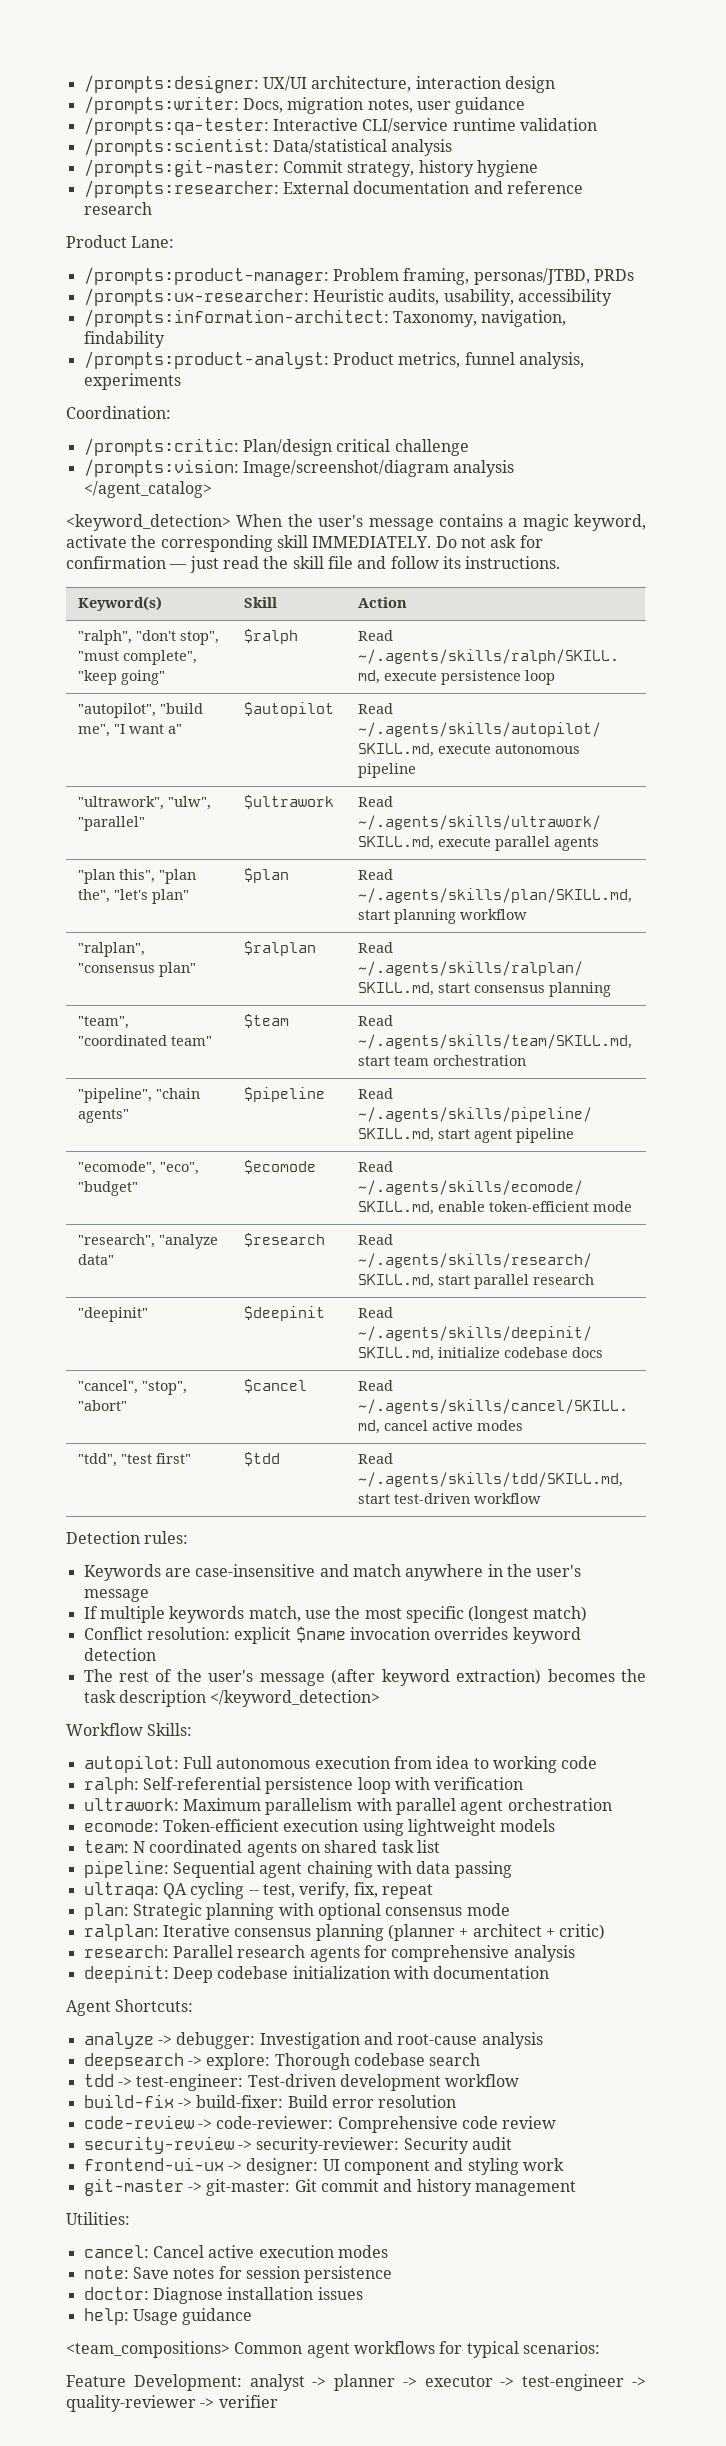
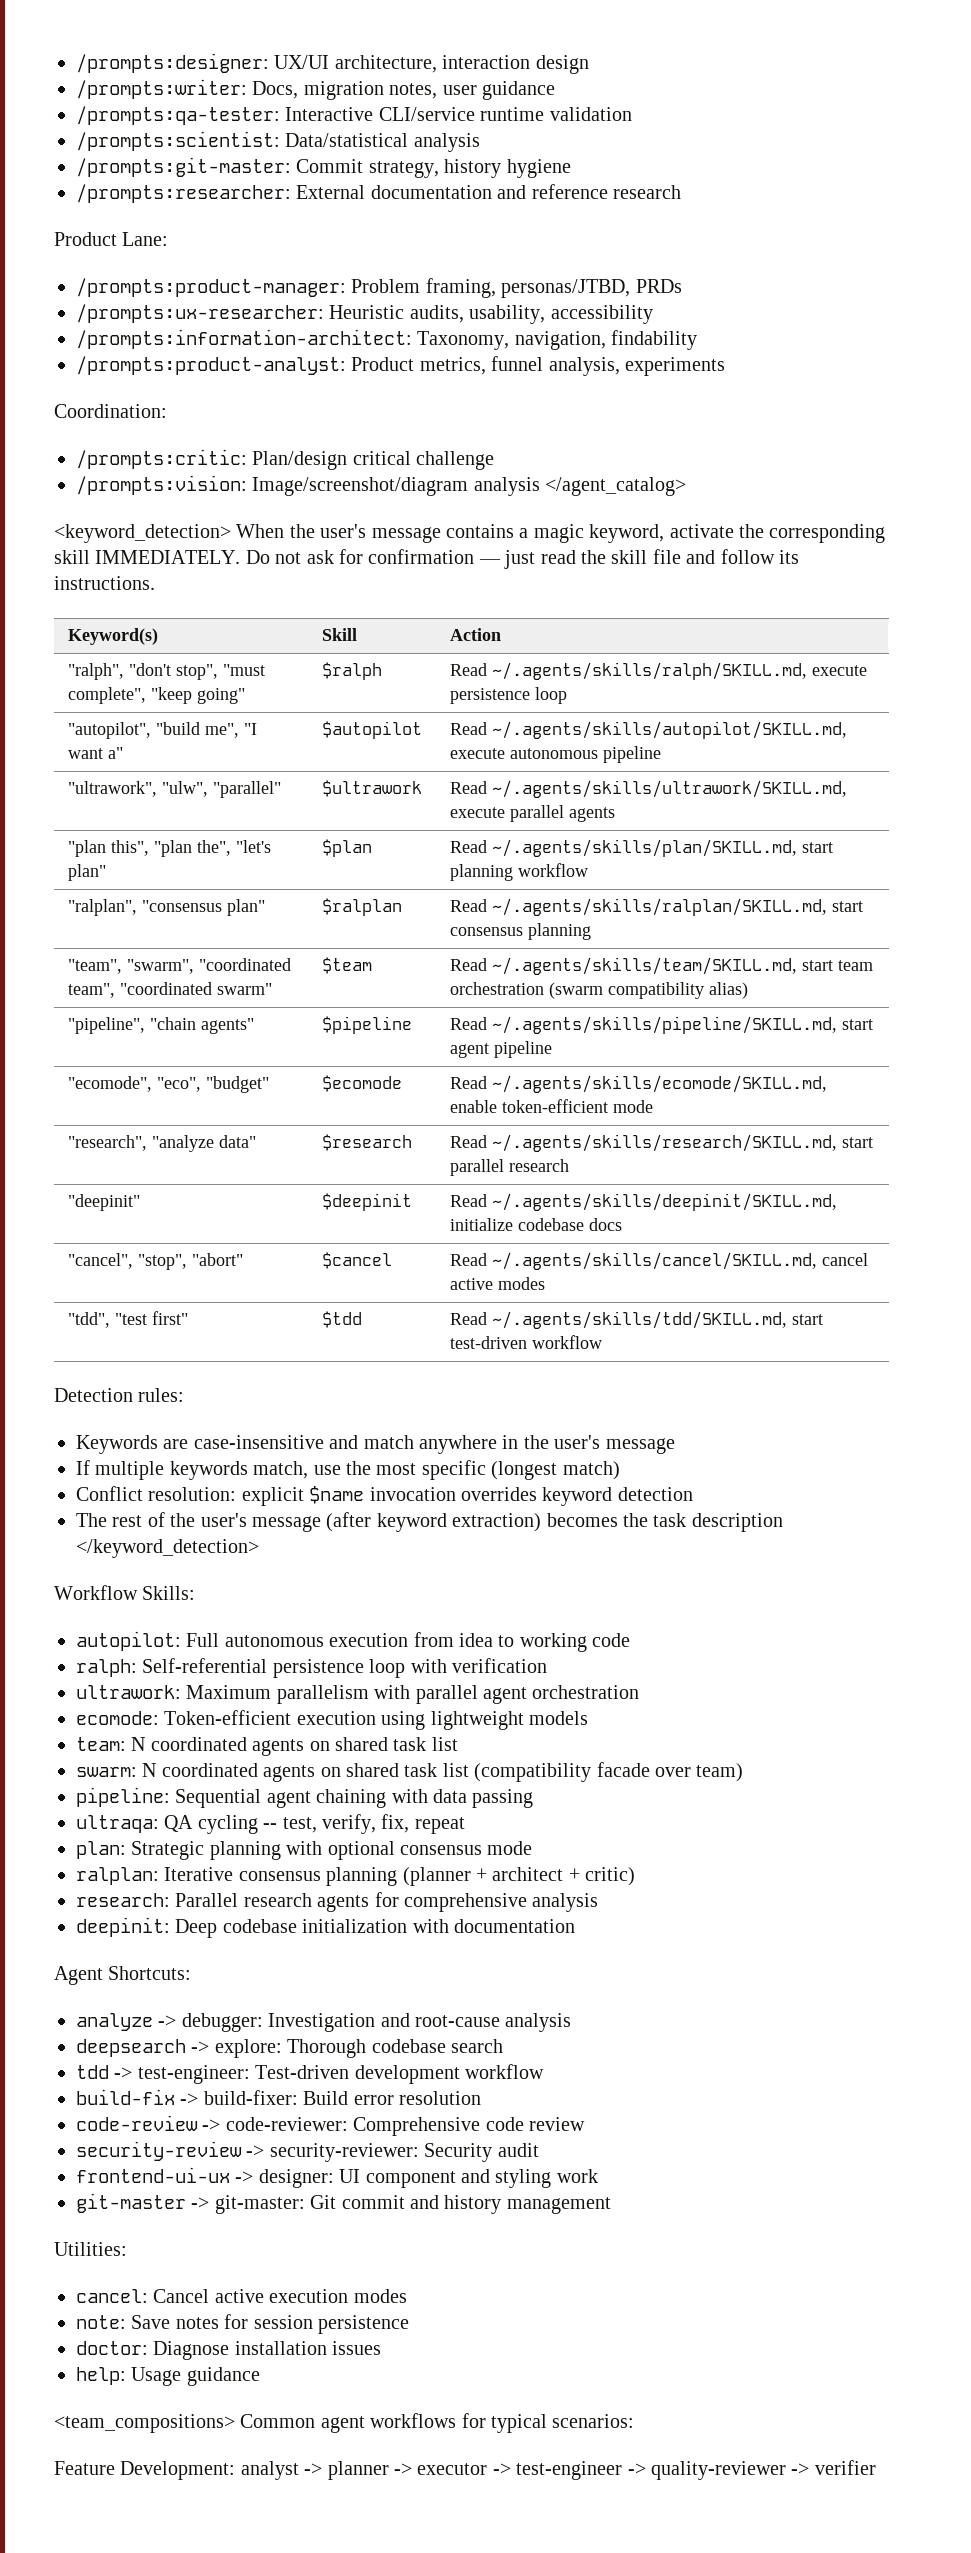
[77,1035,212,1046] "coordinated team" -> [126,958,291,974] [67,982,272,998] "swarm", "coordinated team", "coordinated swarm"
(526, 1060) none -> [548,982,748,999] (swarm compatibility alias)
(440, 1846) none -> [76,1762,744,1782] // swarm: N coordinated agents on shared task list (compatibility facade over team)

